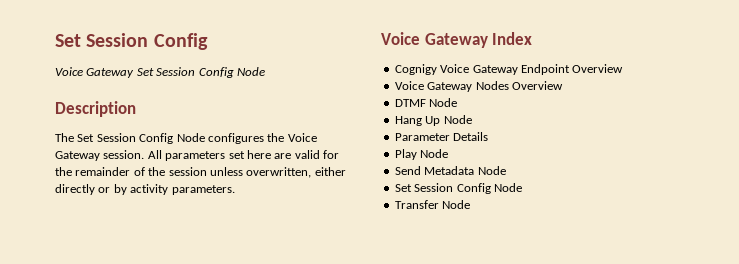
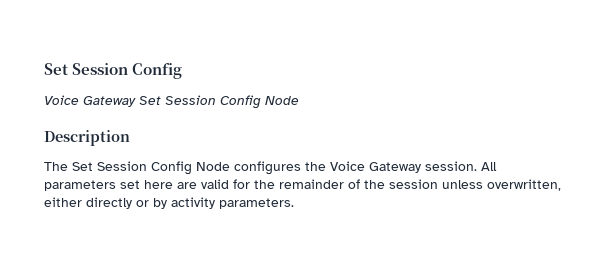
[381,32,533,48] [394,64,624,75] [394,81,563,92] [394,98,458,107] [394,115,472,126] [394,132,489,141] [394,149,449,160] [394,166,506,175] [394,183,522,194] [394,200,471,209] // Voice Gateway Index // Cognigy Voice Gateway Endpoint Overview // Voice Gateway Nodes Overview // DTMF Node // Hang Up Node // Parameter Details // Play Node // Send Metadata Node // Set Session Config Node // Transfer Node -> (294, 203) none

